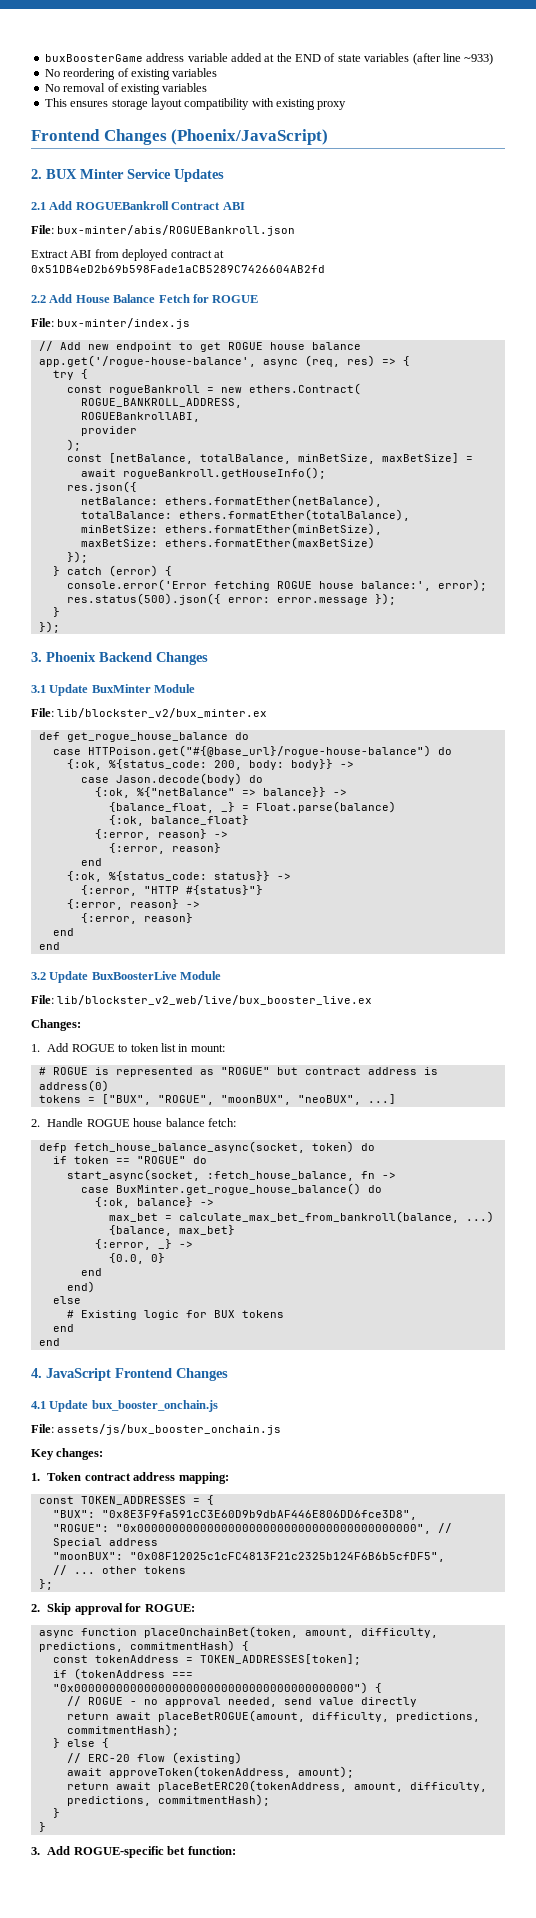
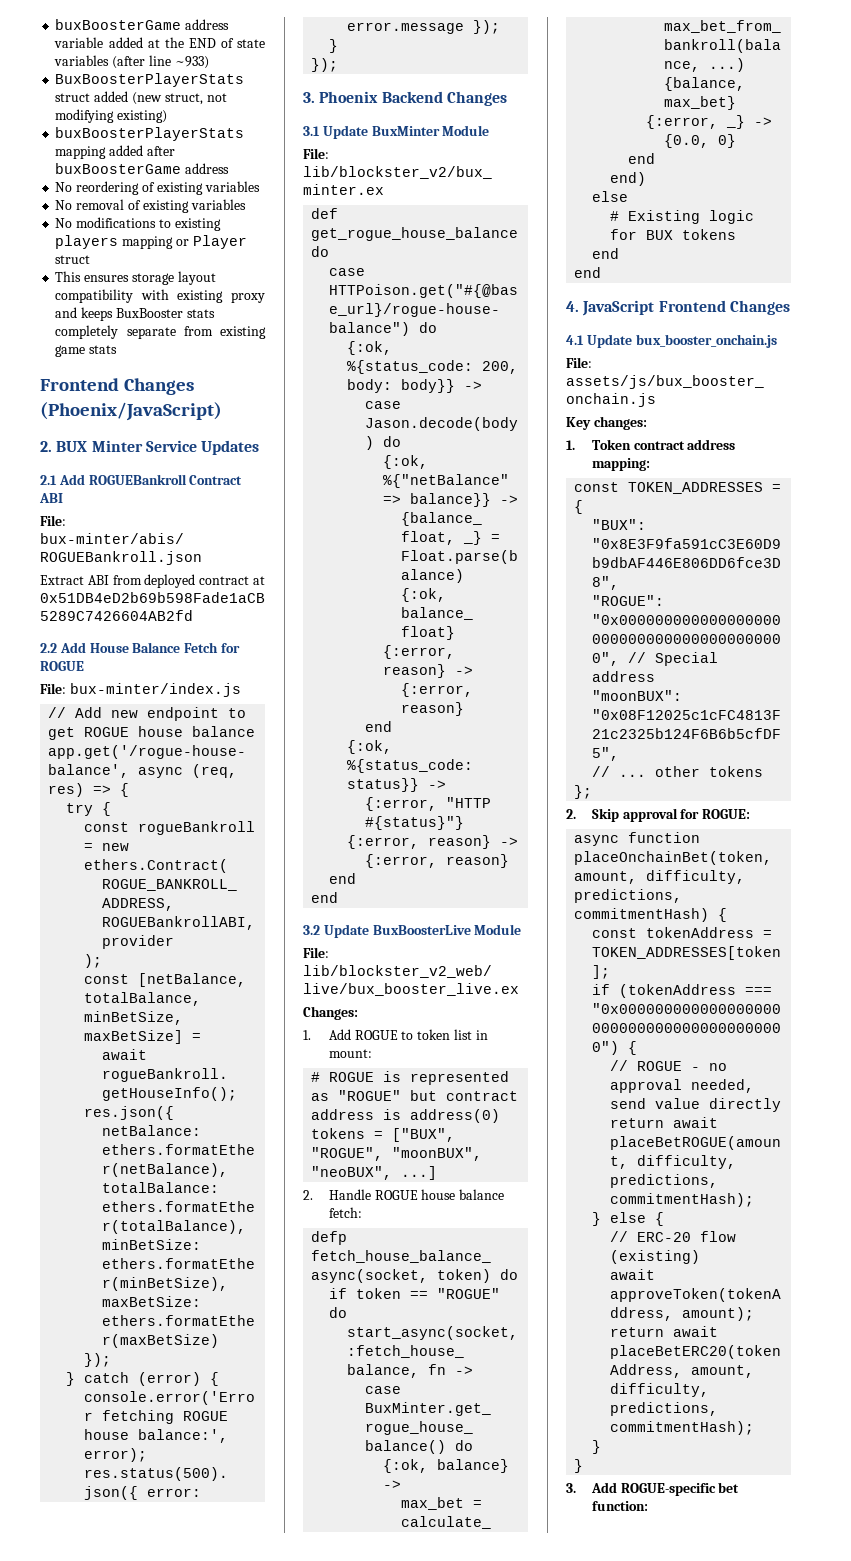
(494, 59) none -> [55,73,245,87] [55,91,227,105] [55,109,168,123] [55,127,245,141] [55,145,175,159] [55,163,230,174] // BuxBoosterPlayerStats struct added (new struct, not modifying existing) // buxBoosterPlayerStats mapping added after buxBoosterGame address
(208, 87) none -> [55,217,221,231] [55,235,247,249] [55,255,91,264] // No modifications to existing players mapping or Player struct
(347, 105) none -> [55,307,215,321] [55,325,266,339] [55,345,118,357] and keeps BuxBooster stats completely separate from existing game stats

